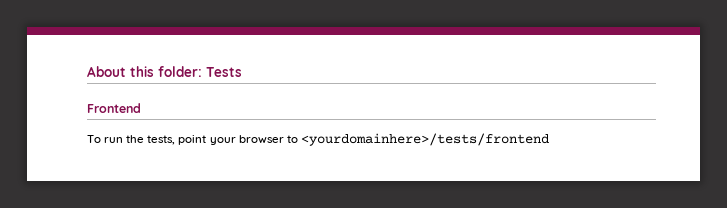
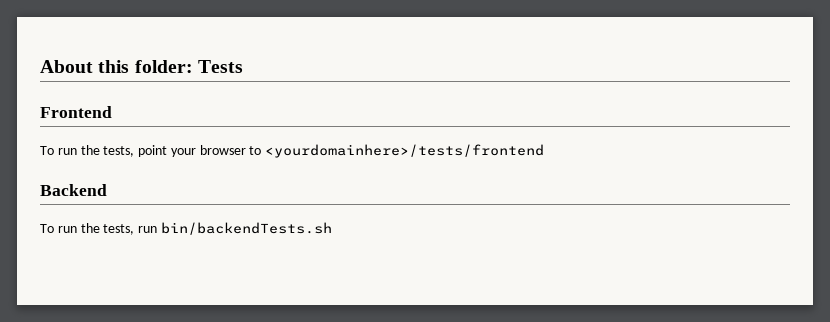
(549, 139) none -> [40,184,107,196] [40,222,332,235] // Backend // To run the tests, run bin/backendTests.sh

